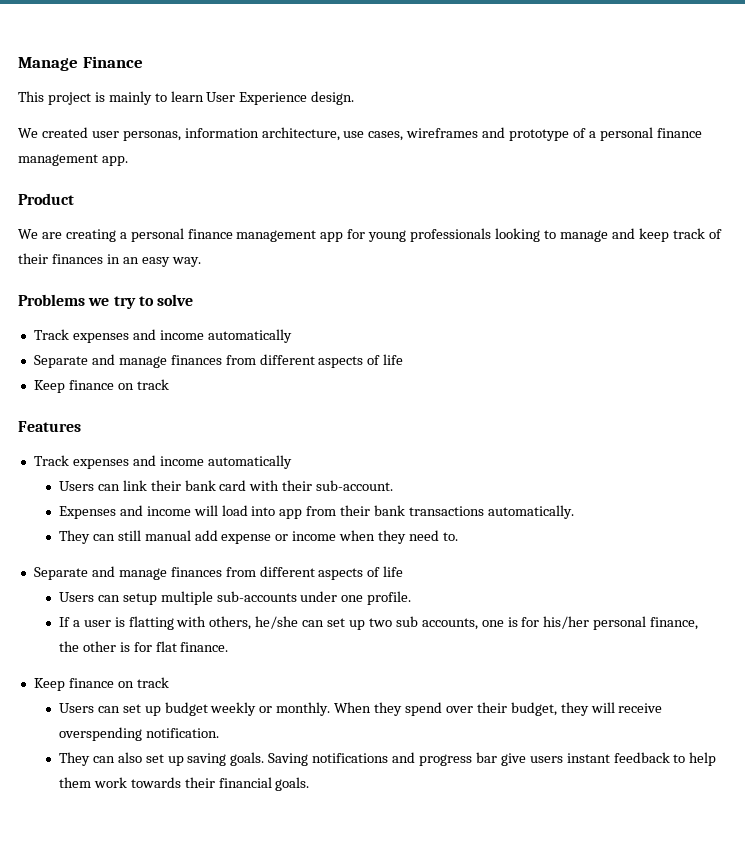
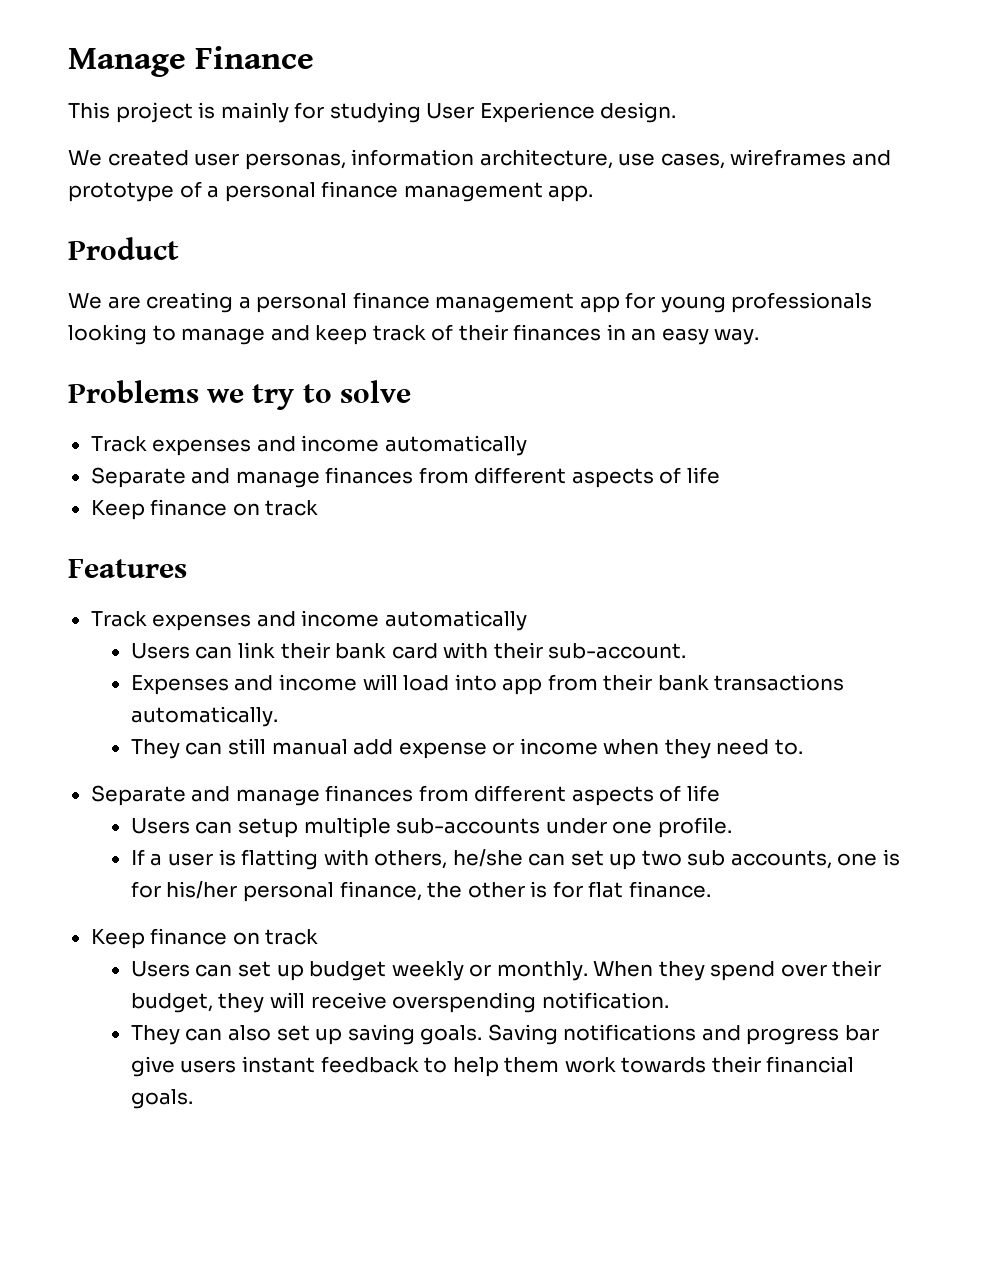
[154,91,204,102] to learn -> [294,102,421,123] for studying

